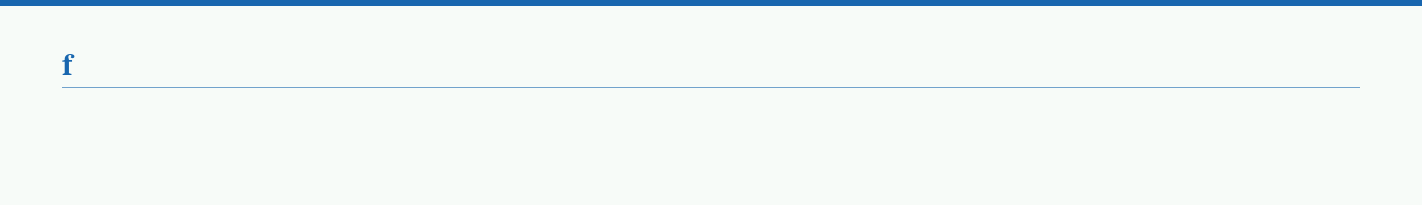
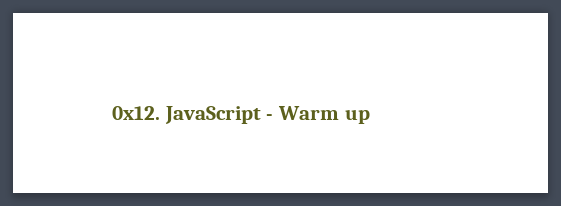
[62,54,75,75] f -> [112,106,370,124] 0x12. JavaScript - Warm up

